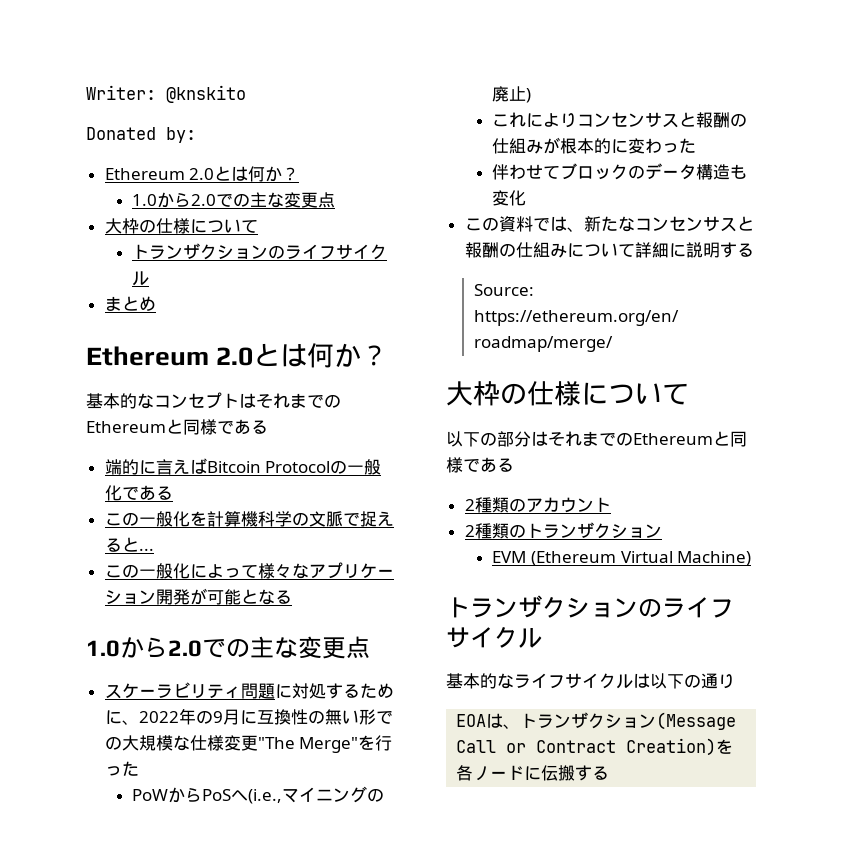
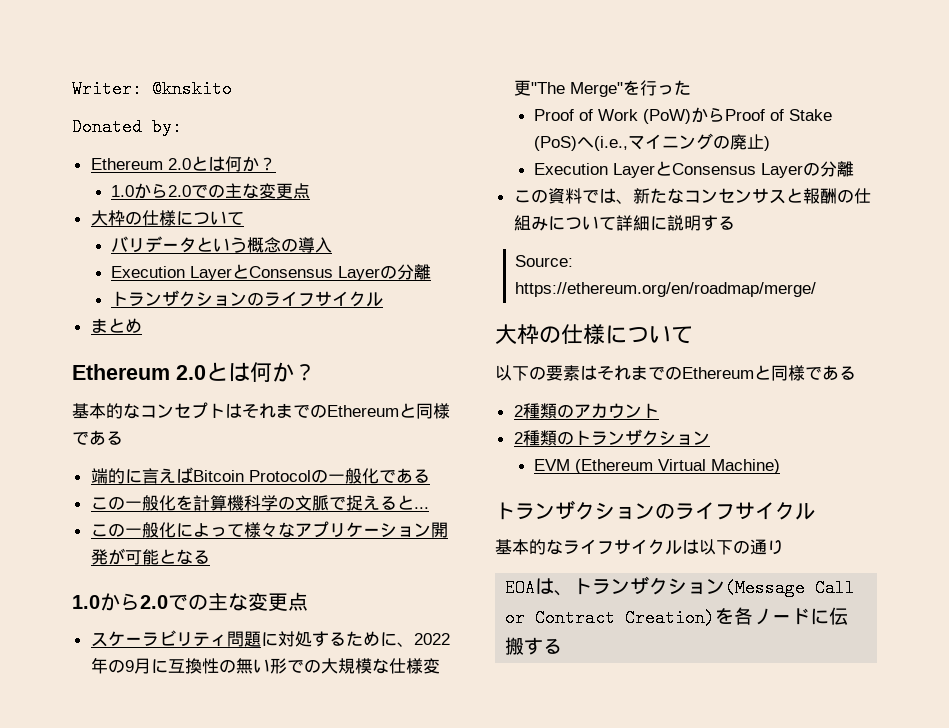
(258, 226) none -> [110,236,332,253] [110,264,431,281] // バリデータという概念の導入 // Execution LayerとConsensus Layerの分離
[132,787,232,803] PoWからPoS -> [533,107,832,124] [533,136,577,151] Proof of Work (PoW)からProof of Stake (PoS)
[492,112,748,128] [492,137,697,154] [492,163,748,180] [492,190,527,206] これによりコンセンサスと報酬の仕組みが根本的に変わった // 伴わせてブロックのデータ構造も変化 -> [533,161,854,178] Execution LayerとConsensus Layerの分離
[497,431,531,447] 部分 -> [546,365,580,381] 要素

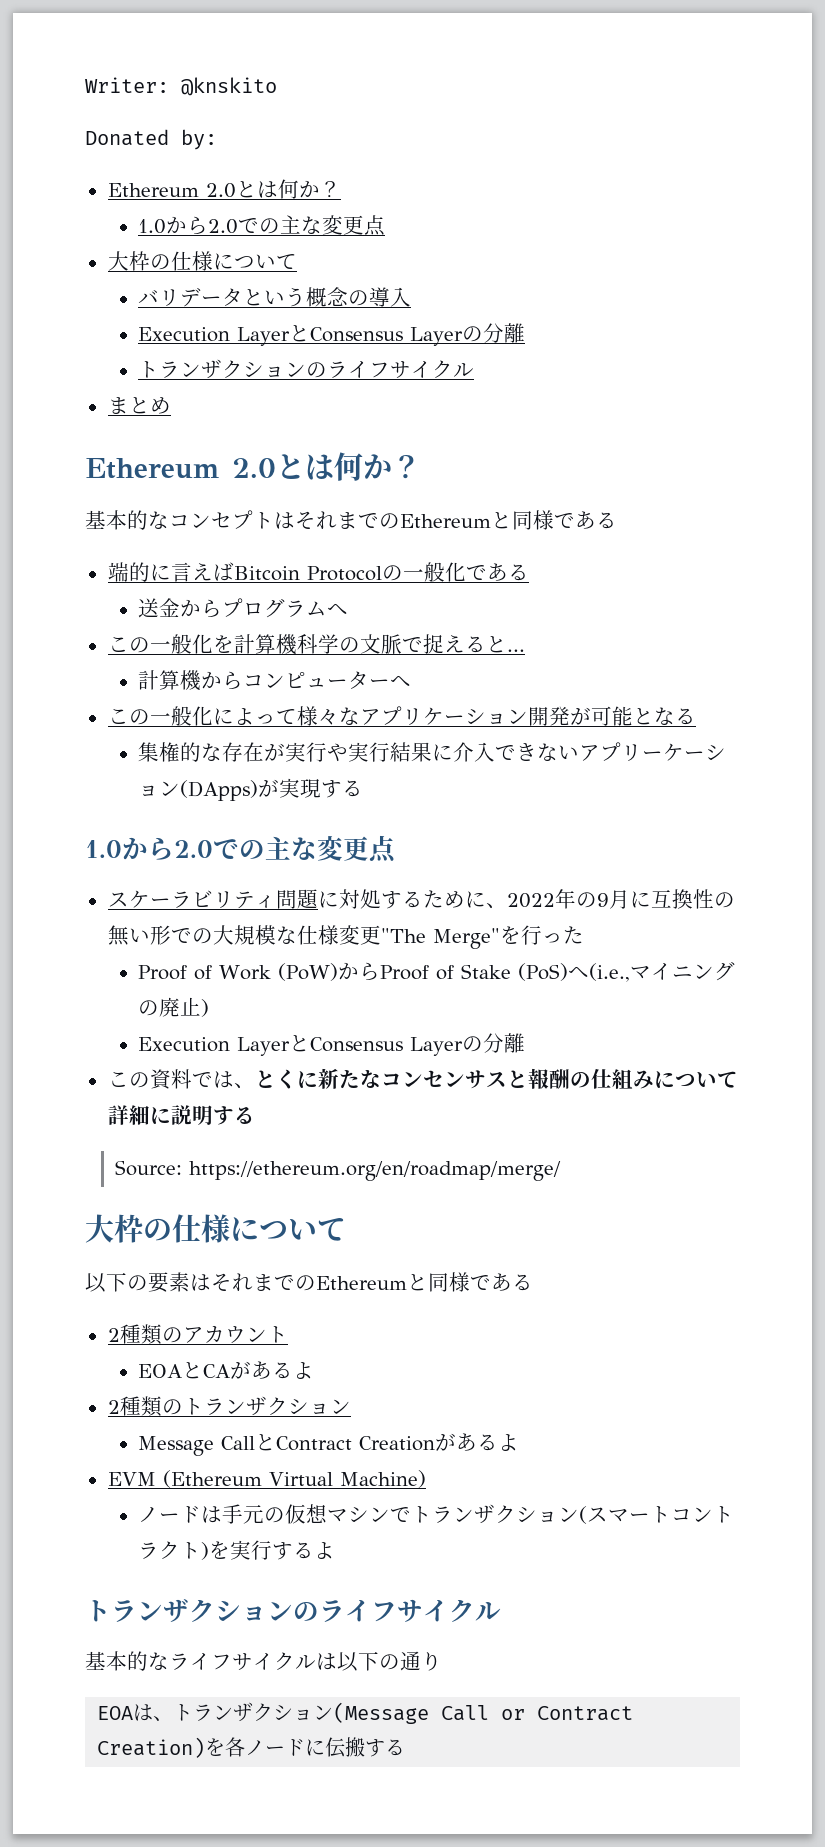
(430, 476) none -> [137,598,348,618] // 送金からプログラムへ
(429, 508) none -> [137,670,411,691] // 計算機からコンピューターへ
(210, 557) none -> [137,742,726,762] [137,778,363,801] // 集権的な存在が実行や実行結果に介入できないアプリーケーション(DApps)が実現する
(633, 201) none -> [254,1069,318,1089] とくに
(659, 410) none -> [137,1361,314,1379] // EOAとCAがあるよ
[533,459,780,474] EVM (Ethereum Virtual Machine) -> [137,1433,519,1456] [107,1470,426,1488] [137,1504,734,1524] [137,1540,335,1560] Message CallとContract Creationがあるよ // EVM (Ethereum Virtual Machine) // ノードは手元の仮想マシンでトランザクション(スマートコントラクト)を実行するよ

